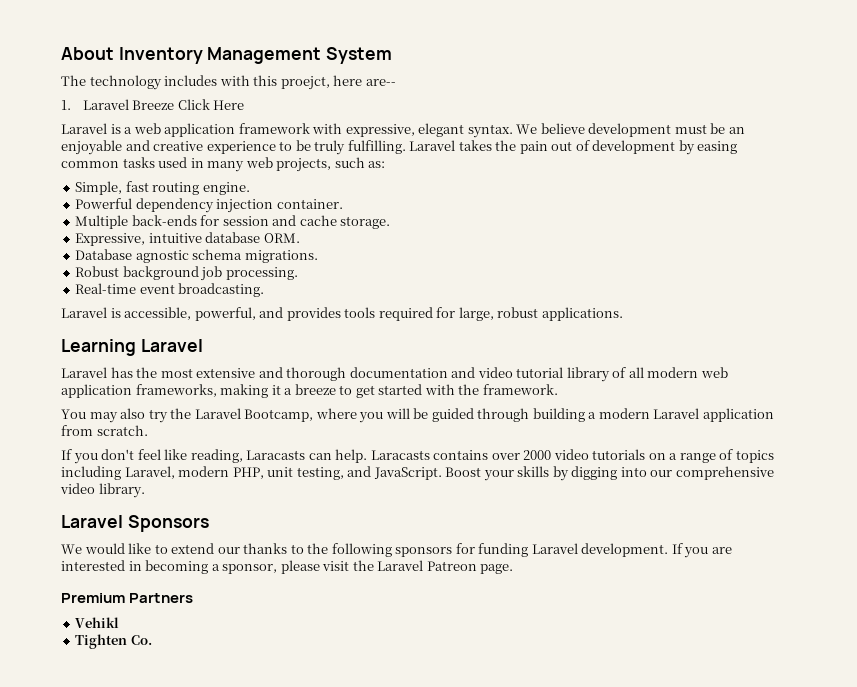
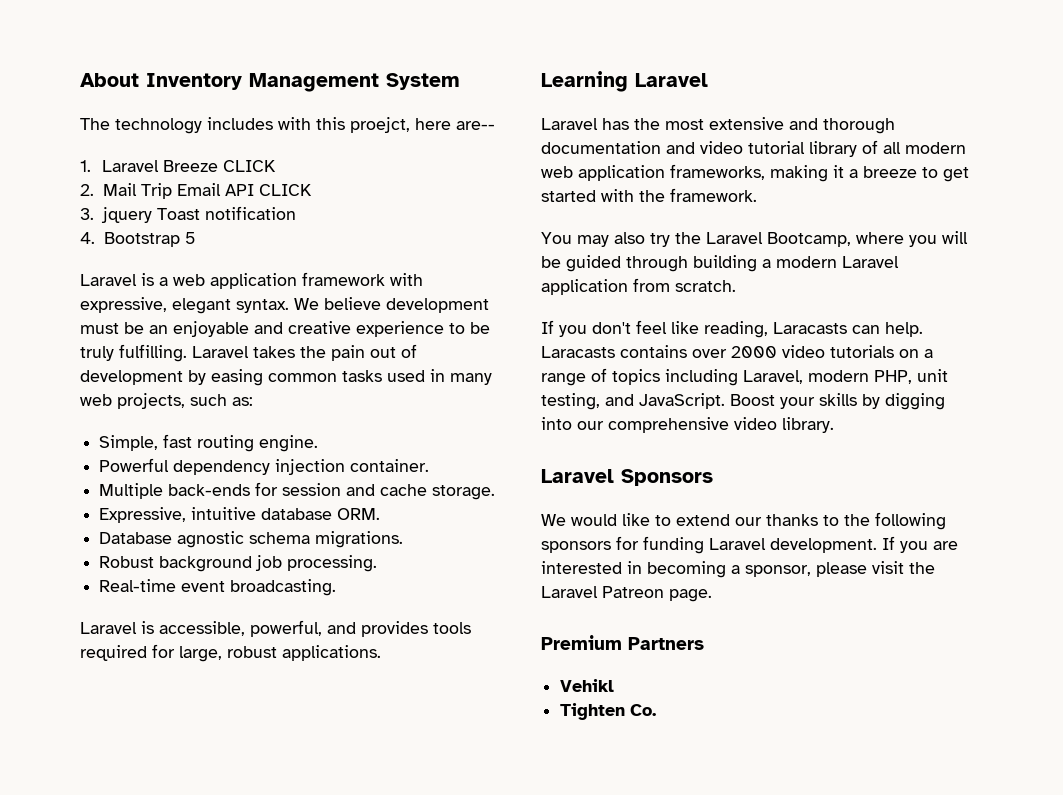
[177,99,245,110] Click Here -> [222,160,276,172] [80,183,312,199] [80,206,296,223] [80,232,196,247] CLICK // 2. Mail Trip Email API CLICK // 3. jquery Toast notification // 4. Bootstrap 5

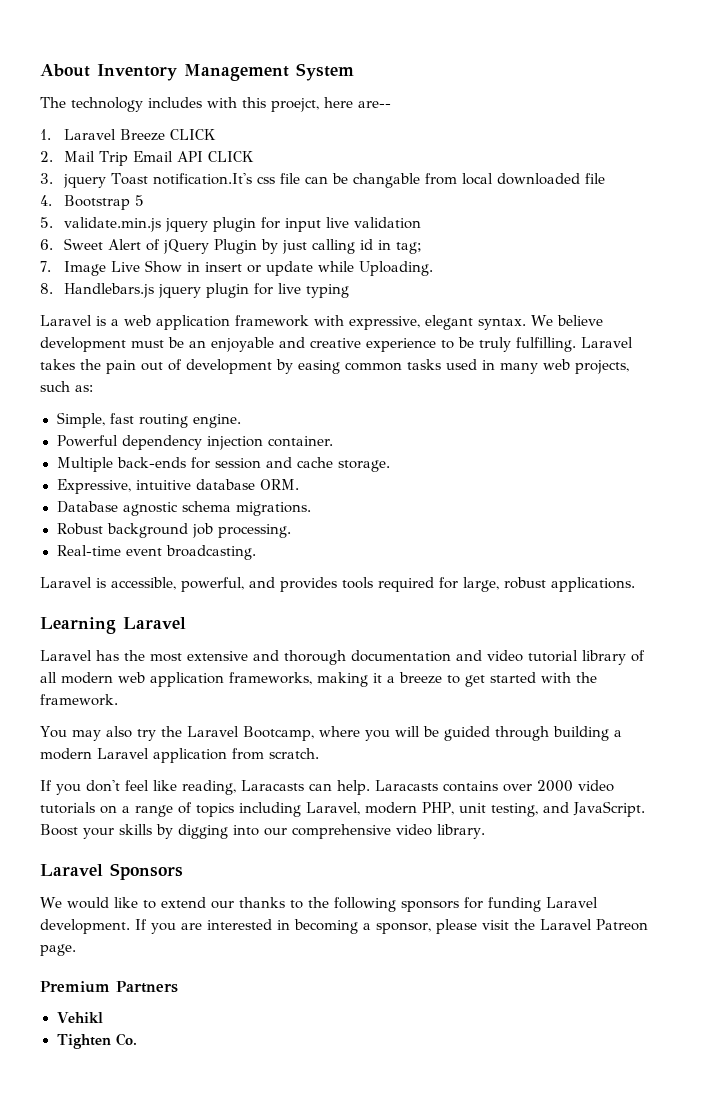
[204,206,296,220] [80,232,196,247] notification // 4. Bootstrap 5 -> [152,173,605,188] [40,195,144,210] [40,217,421,232] [40,238,422,254] [40,260,433,276] [40,283,349,298] notification.It's css file can be changable from local downloaded file // 4. Bootstrap 5 // 5. validate.min.js jquery plugin for input live validation // 6. Sweet Alert of jQuery Plugin by just calling id in tag; // 7. Image Live Show in insert or update while Uploading. // 8. Handlebars.js jquery plugin for live typing

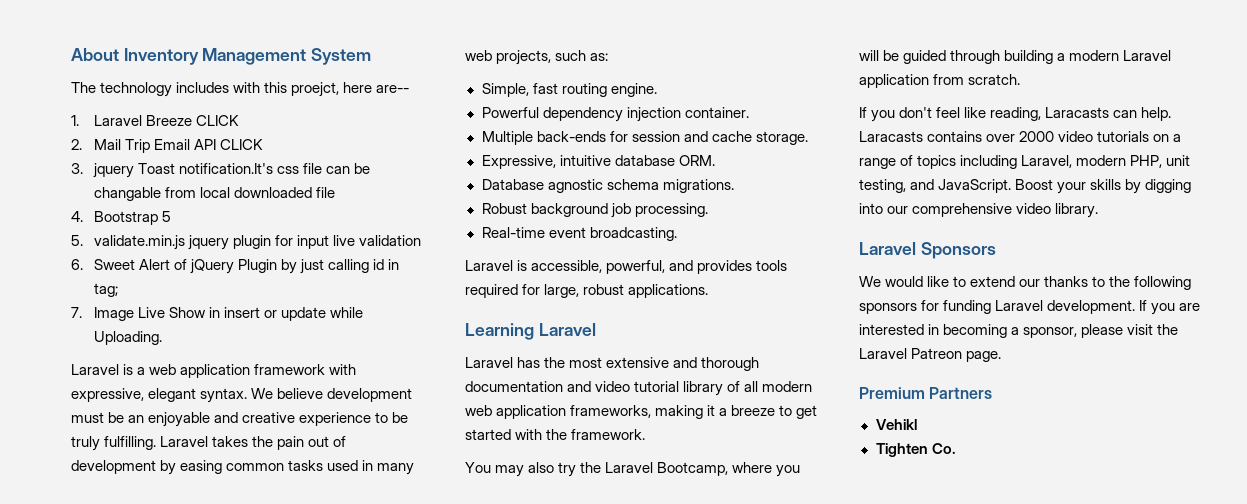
[40,283,349,298] // 8. Handlebars.js jquery plugin for live typing -> (163, 338) none

